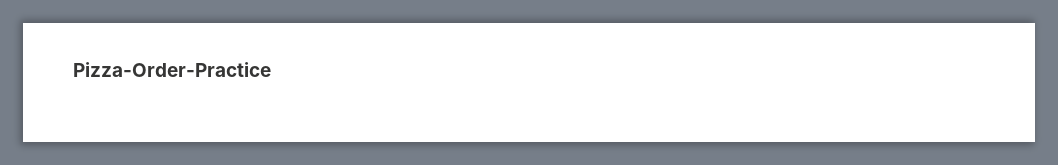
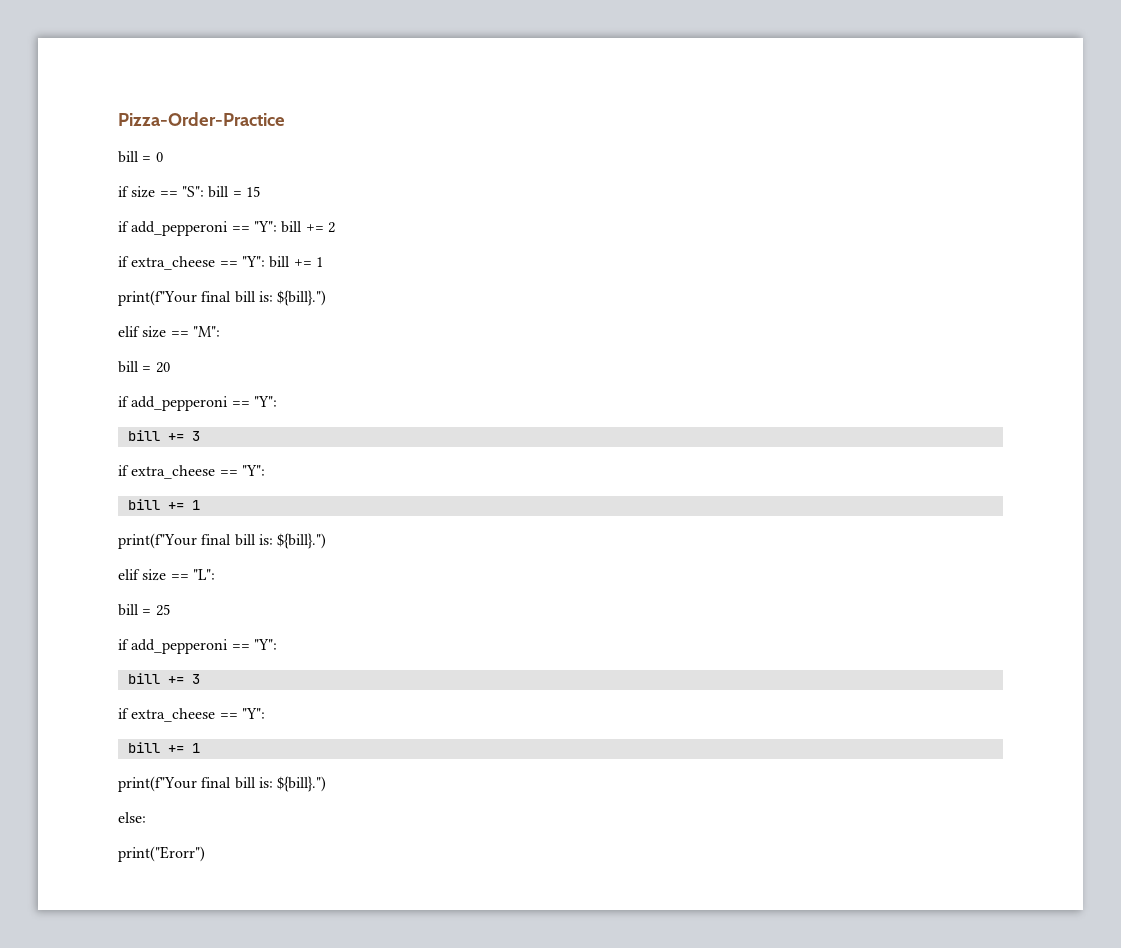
(271, 69) none -> [118,151,163,163] [118,186,260,198] [118,221,335,236] [118,256,323,270] [118,290,327,306] [118,326,220,338] [118,361,170,373] [118,396,277,411] [127,430,200,441] [118,465,265,479] [127,499,200,510] [118,533,327,549] [118,569,215,581] [118,604,170,616] [118,639,277,654] [127,673,200,684] [118,708,265,722] [127,742,200,753] [118,776,327,792] [118,812,146,823] [118,846,205,862] // bill = 0 // if size == "S": bill = 15 // if add_pepperoni == "Y": bill += 2 // if extra_cheese == "Y": bill += 1 // print(f"Your final bill is: ${bill}.") // elif size == "M": // bill = 20 // if add_pepperoni == "Y": // bill += 3 // if extra_cheese == "Y": // bill += 1 // print(f"Your final bill is: ${bill}.") // elif size == "L": // bill = 25 // if add_pepperoni == "Y": // bill += 3 // if extra_cheese == "Y": // bill += 1 // print(f"Your final bill is: ${bill}.") // else: // print("Erorr")

